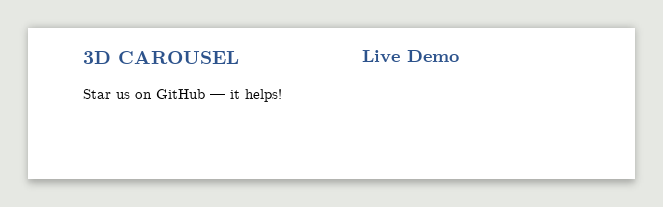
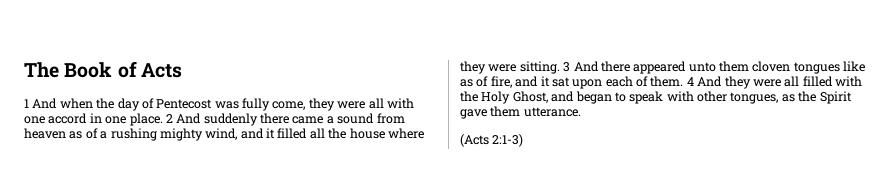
[83,51,239,64] [83,89,282,102] [362,50,459,63] 3D CAROUSEL // Star us on GitHub — it helps! // Live Demo -> [24,61,182,78] [24,98,414,111] [24,113,405,126] [24,128,424,141] [460,61,866,74] [460,76,862,89] [460,91,852,104] [460,106,581,119] [460,134,524,147] The Book of Acts // 1 And when the day of Pentecost was fully come, they were all with one accord in one place. 2 And suddenly there came a sound from heaven as of a rushing mighty wind, and it filled all the house where they were sitting. 3 And there appeared unto them cloven tongues like as of fire, and it sat upon each of them. 4 And they were all filled with the Holy Ghost, and began to speak with other tongues, as the Spirit gave them utterance. // (Acts 2:1-3)

